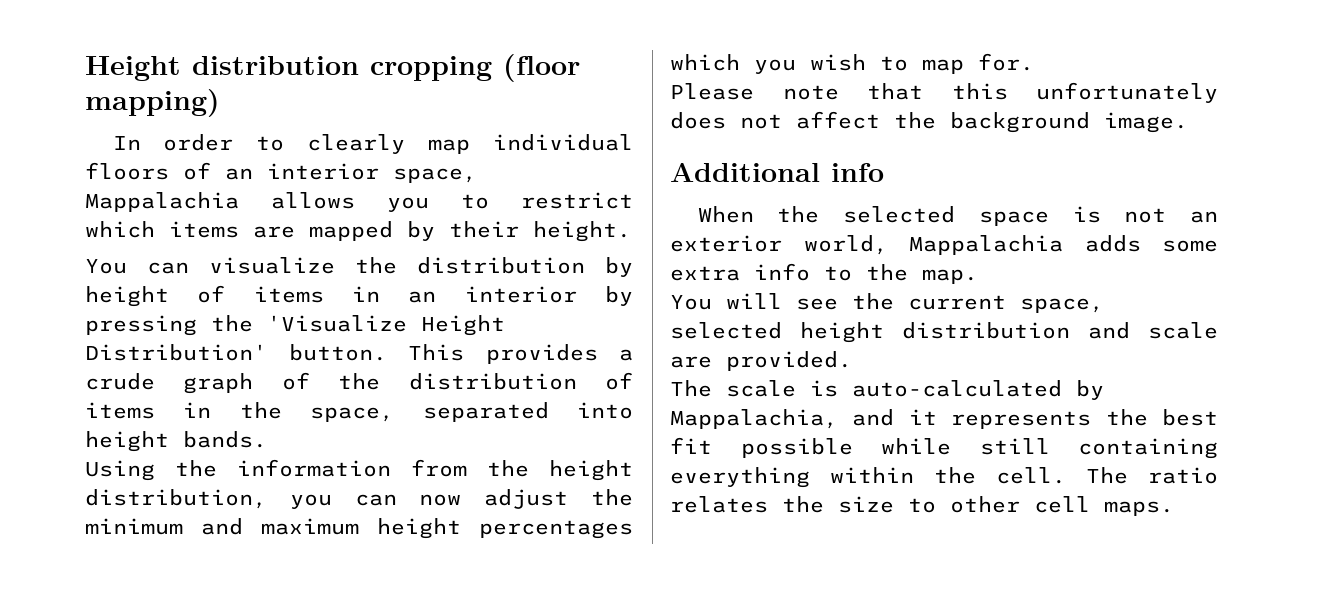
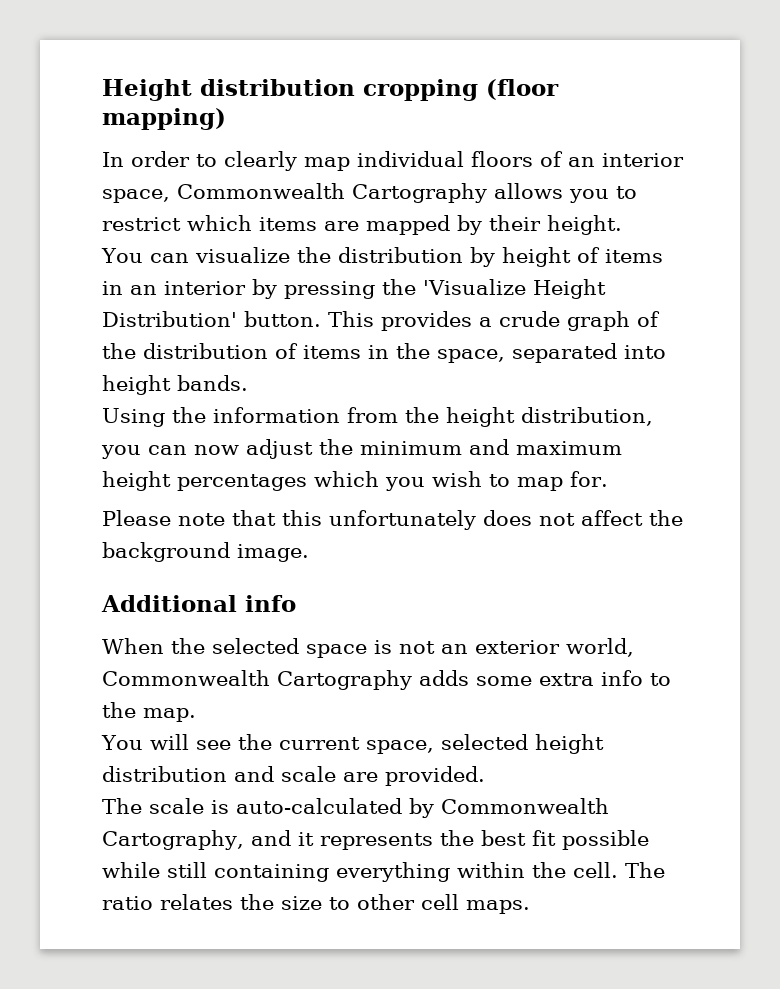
[85,192,239,212] Mappalachia -> [177,183,487,203] Commonwealth Cartography
[909,235,1063,255] Mappalachia -> [102,670,412,690] Commonwealth Cartography
[670,409,838,429] Mappalachia, -> [441,798,609,814] [102,830,244,850] Commonwealth Cartography,

